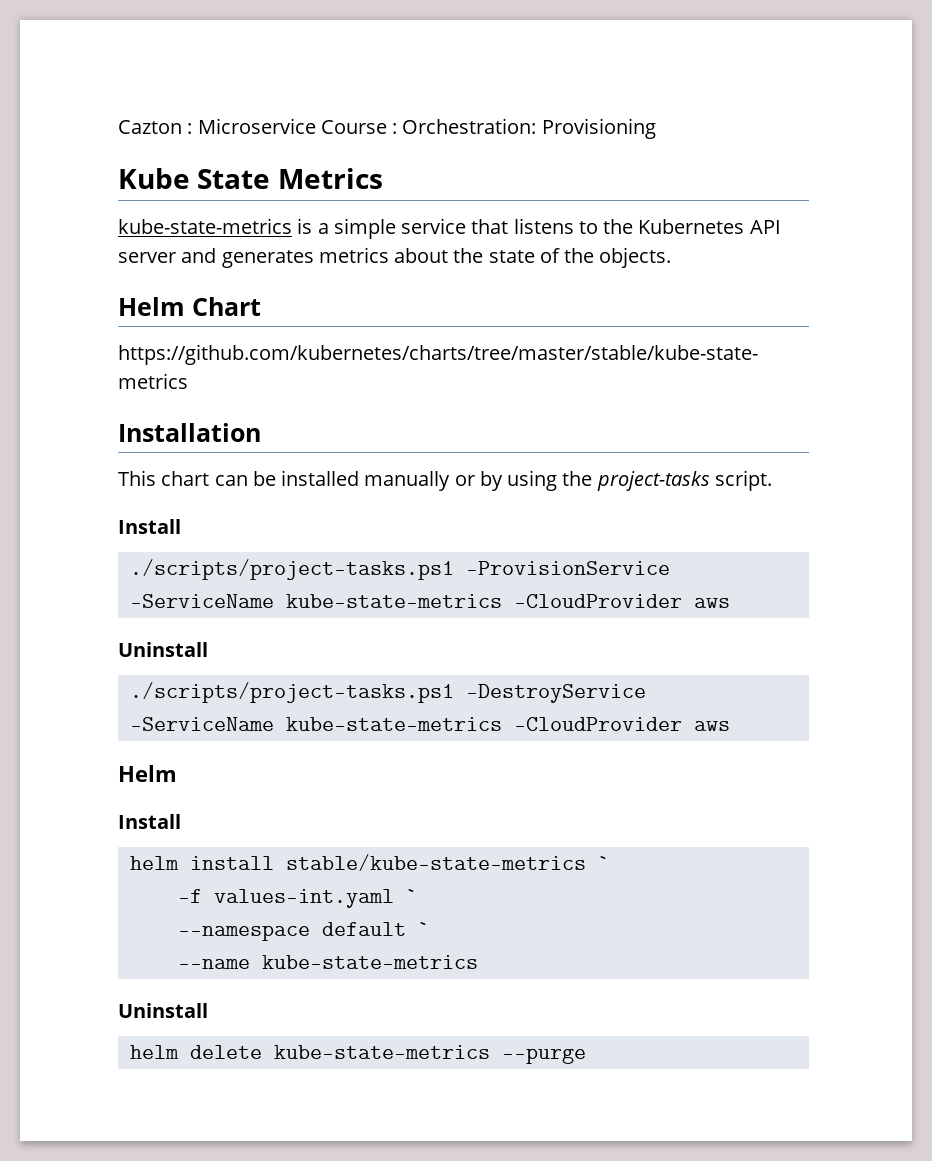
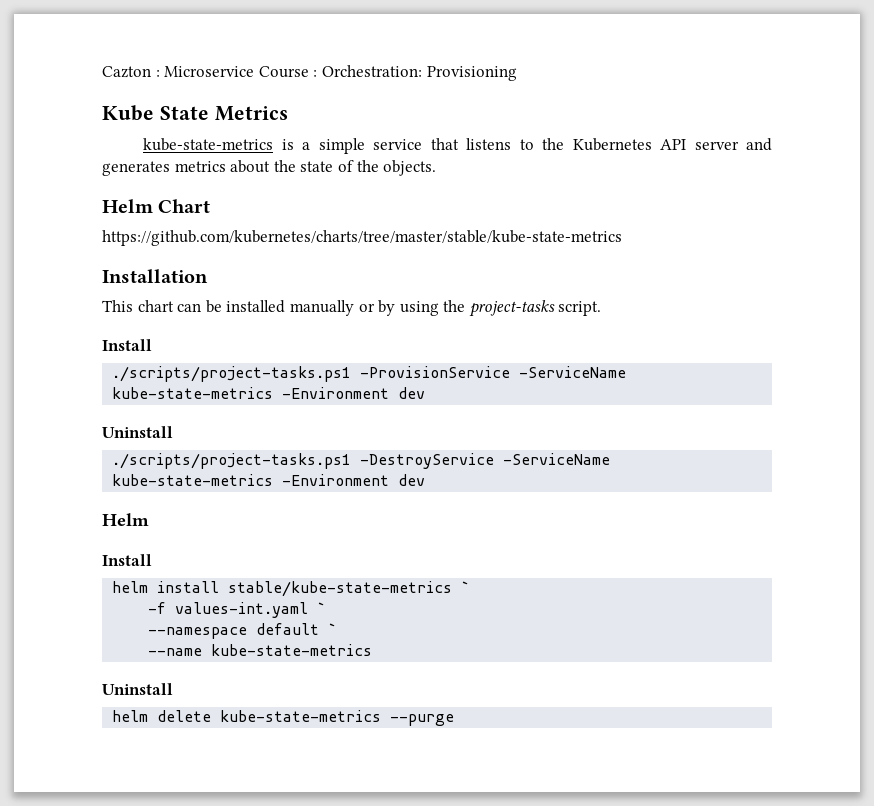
[513,594,730,608] -CloudProvider aws -> [282,387,426,399] -Environment dev
[513,717,730,731] -CloudProvider aws -> [282,474,426,486] -Environment dev

